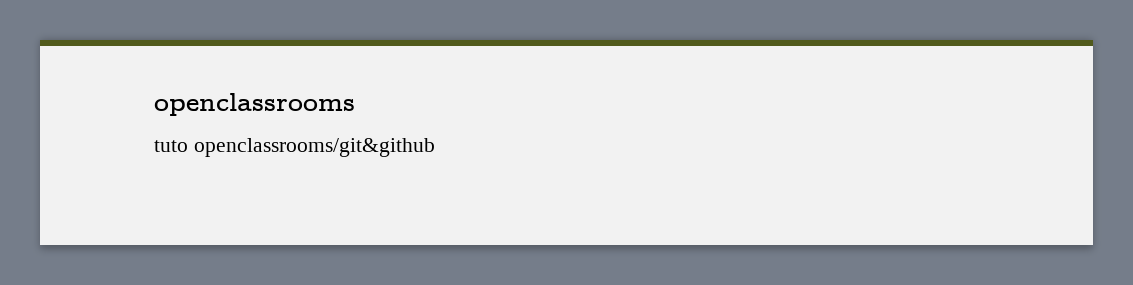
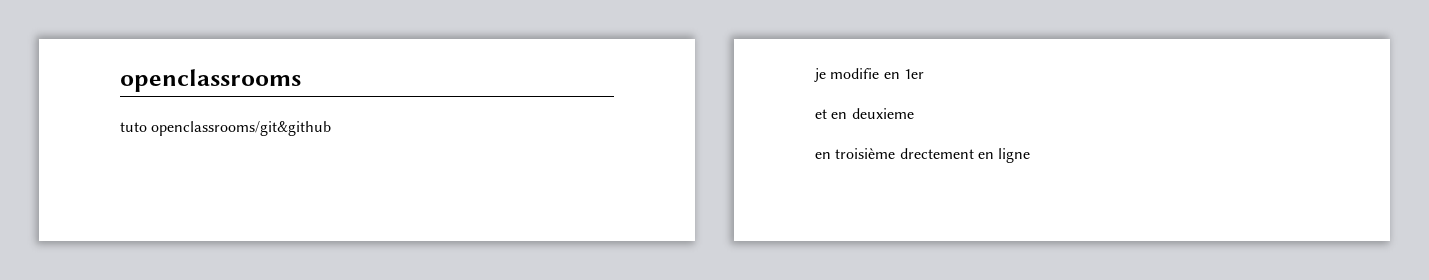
(435, 147) none -> [814,68,924,82] [815,108,914,119] [815,148,1031,163] // je modifie en 1er // et en deuxieme // en troisième drectement en ligne

